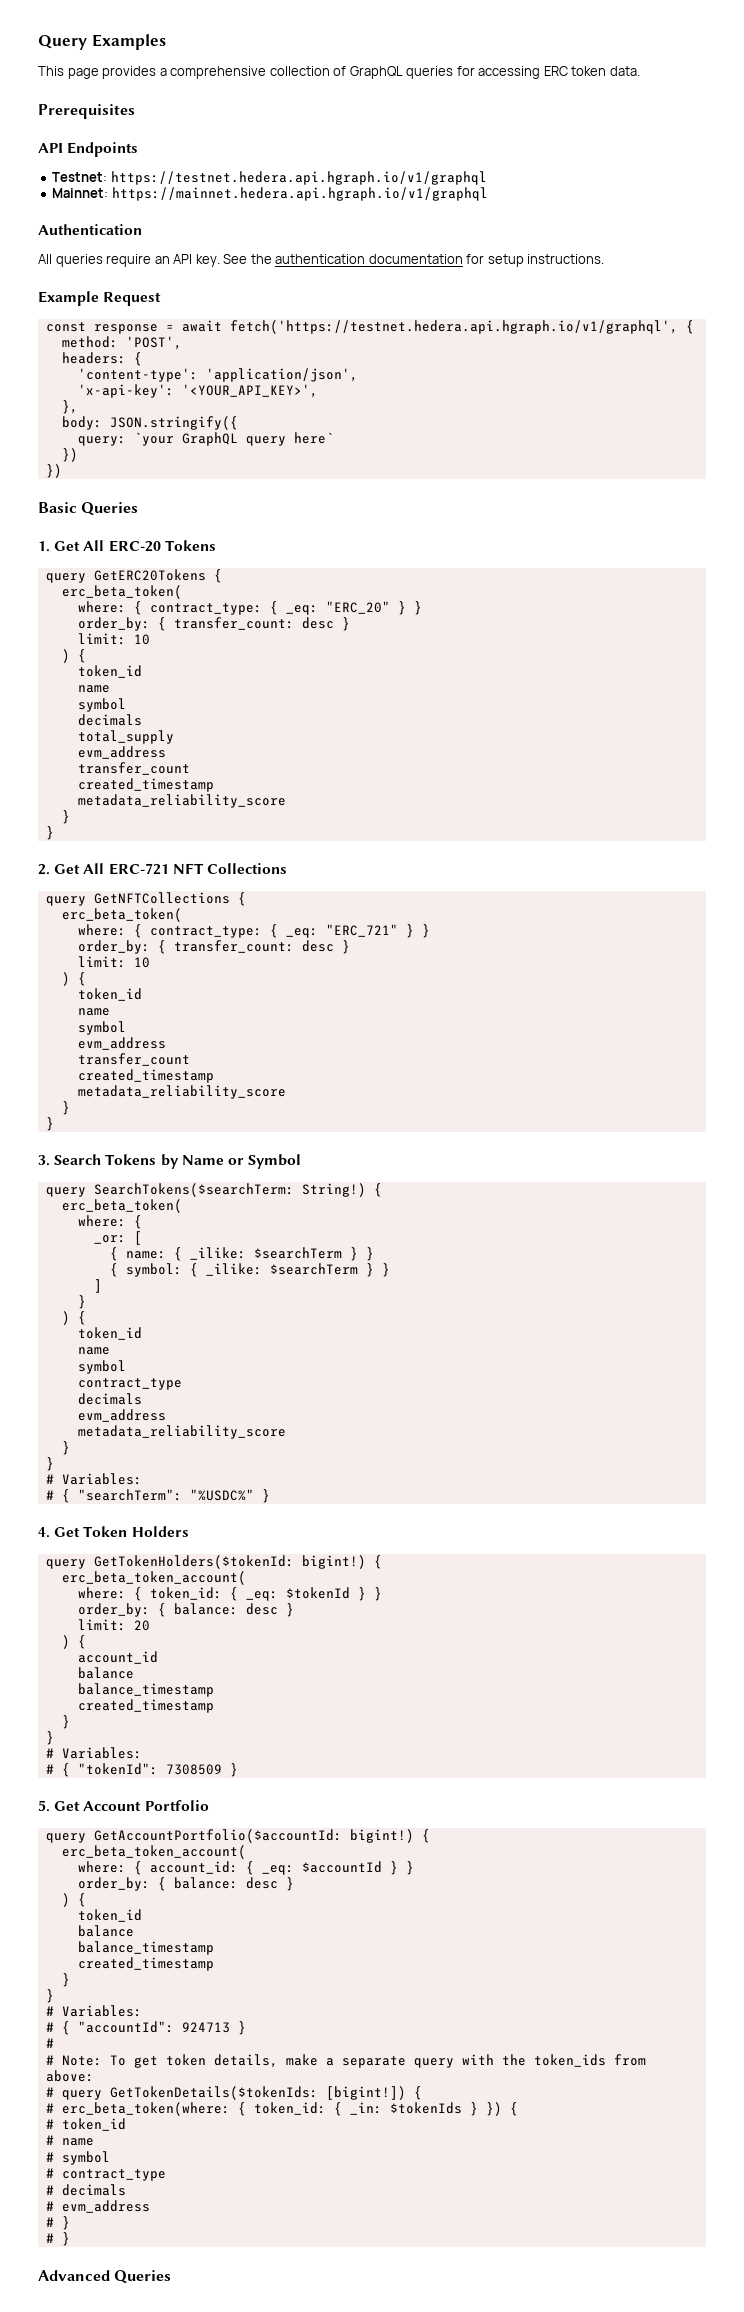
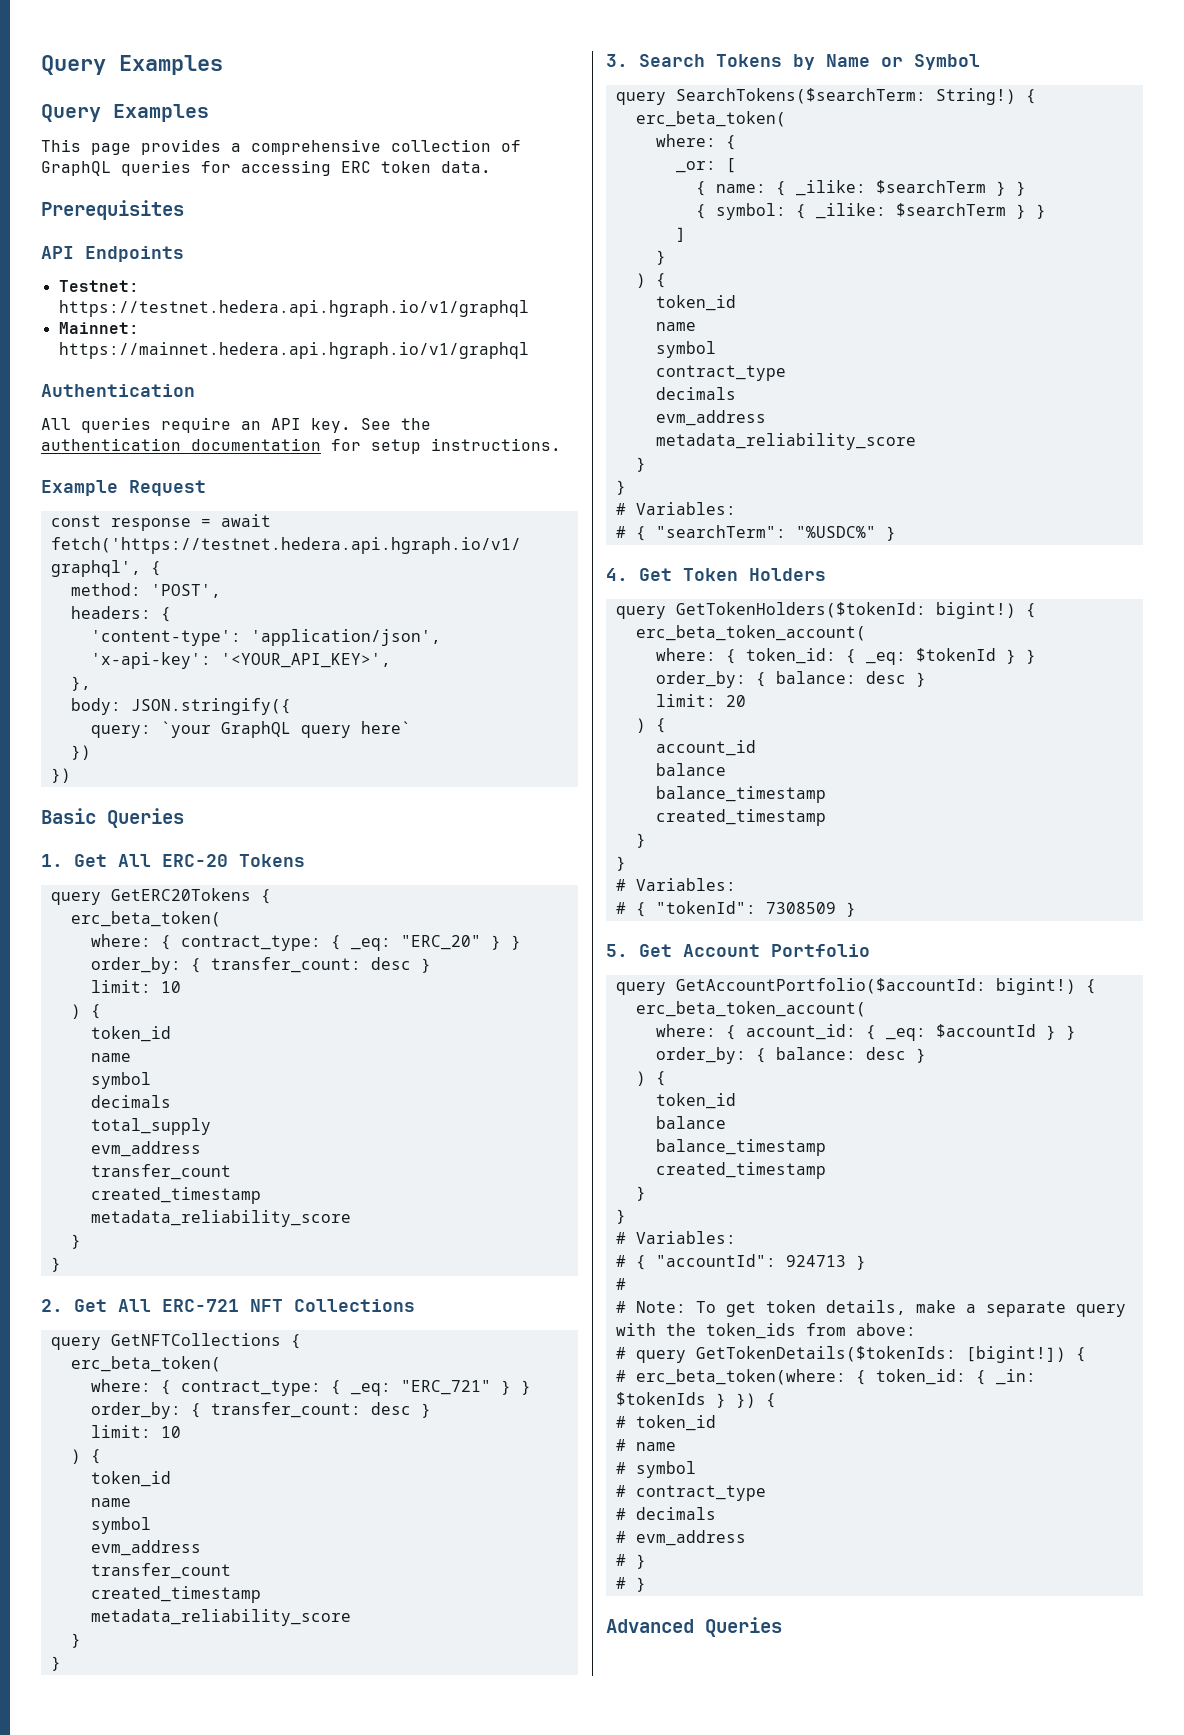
[38,34,166,50] Query Examples -> [41,55,223,75] [41,104,209,122] Query Examples // Query Examples

